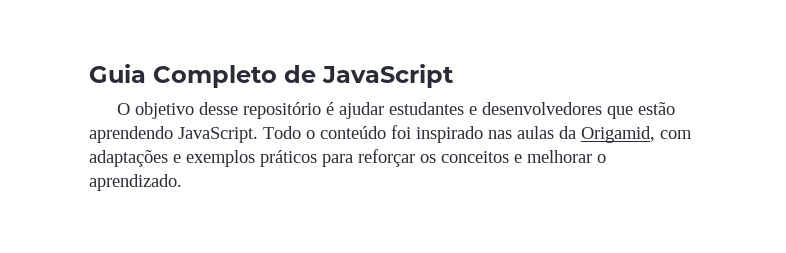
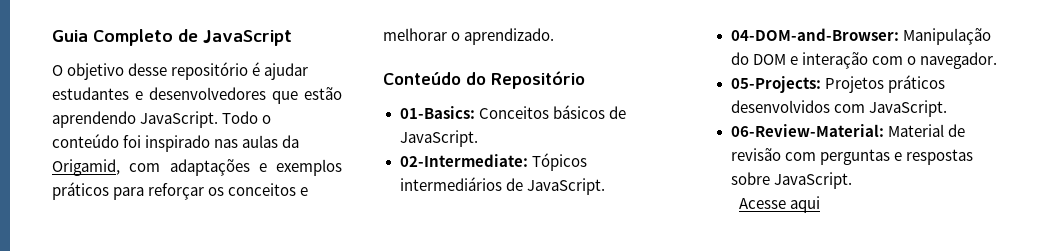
(182, 182) none -> [383,71,585,89] [399,105,626,119] [399,130,478,147] [399,153,587,171] [399,177,605,195] [730,28,991,45] [730,52,997,69] [730,75,945,93] [730,100,947,117] [730,124,965,137] [730,148,973,165] [730,172,852,189] [739,196,821,213] // Conteúdo do Repositório // 01-Basics: Conceitos básicos de JavaScript. // 02-Intermediate: Tópicos intermediários de JavaScript. // 04-DOM-and-Browser: Manipulação do DOM e interação com o navegador. // 05-Projects: Projetos práticos desenvolvidos com JavaScript. // 06-Review-Material: Material de revisão com perguntas e respostas sobre JavaScript. // Acesse aqui

